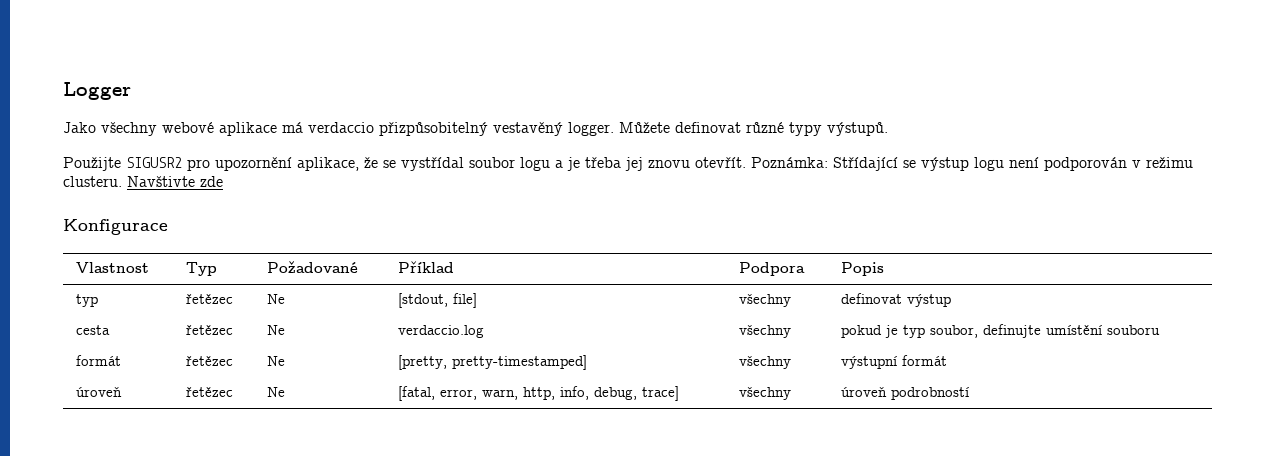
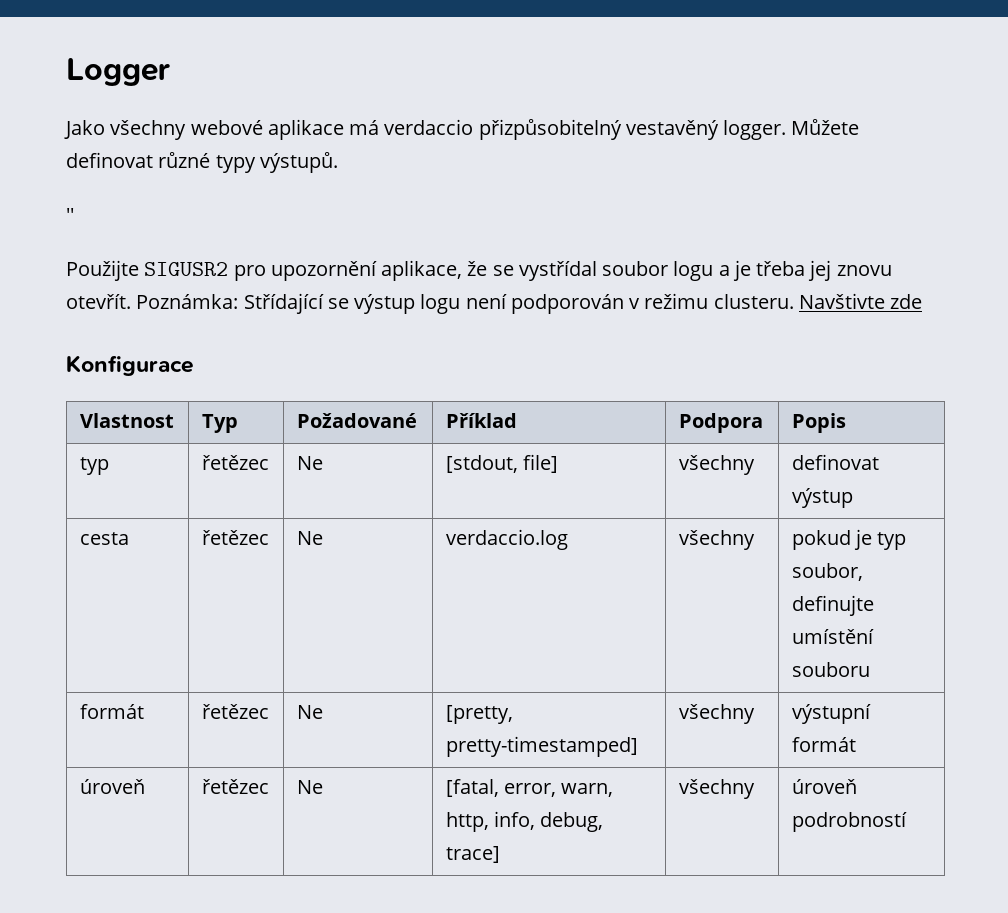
(888, 129) none -> [66,208,74,222] // ''

